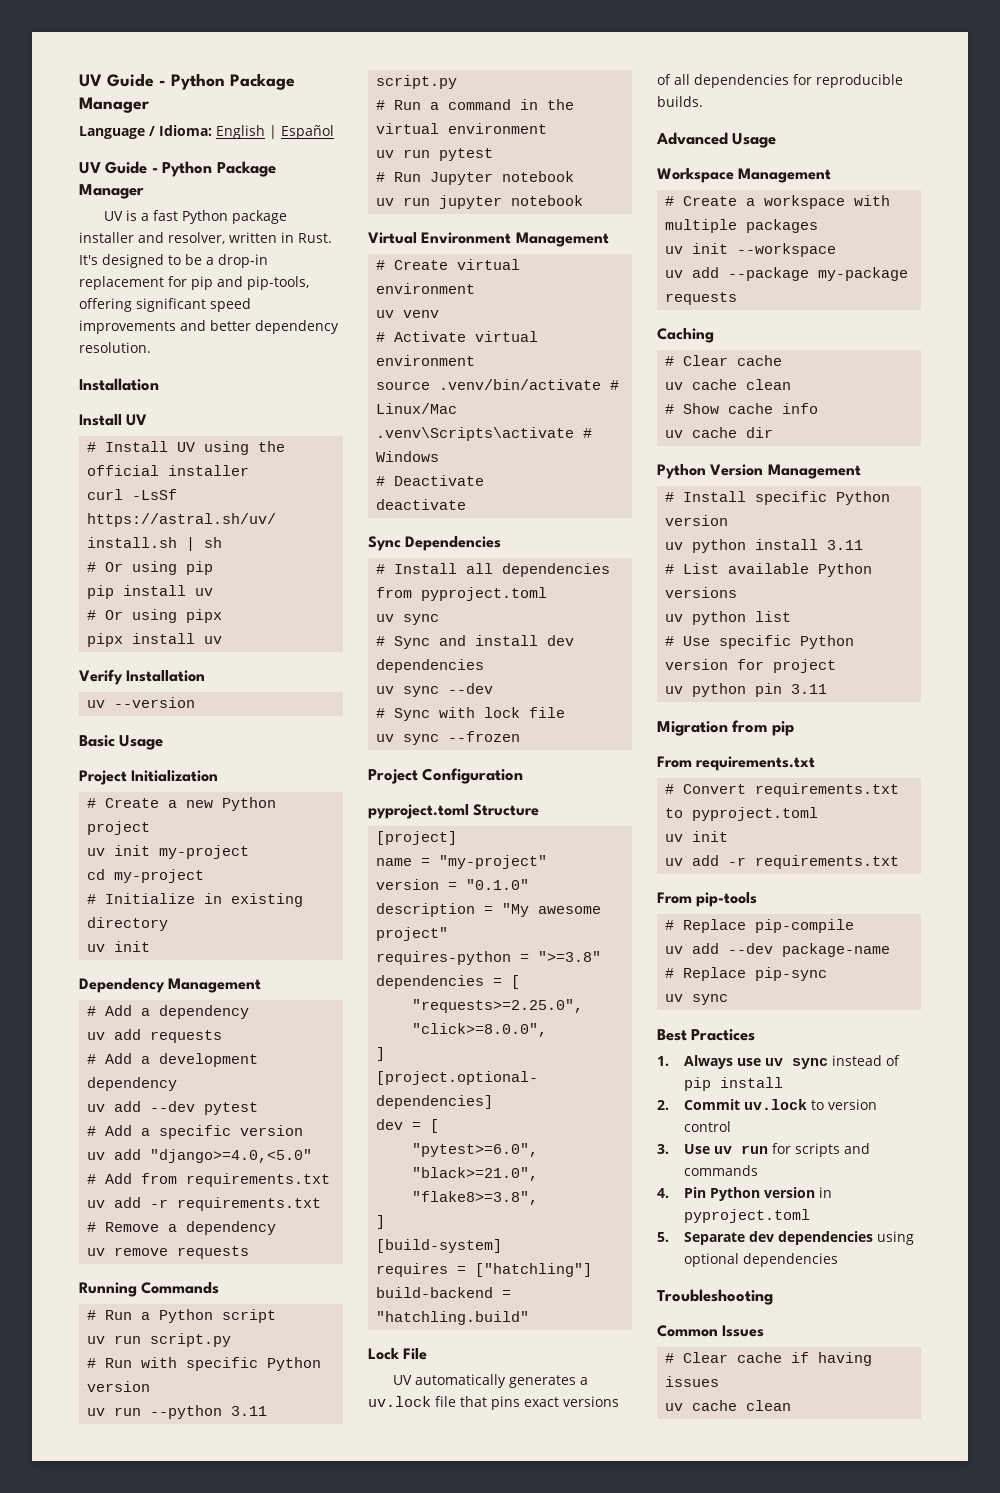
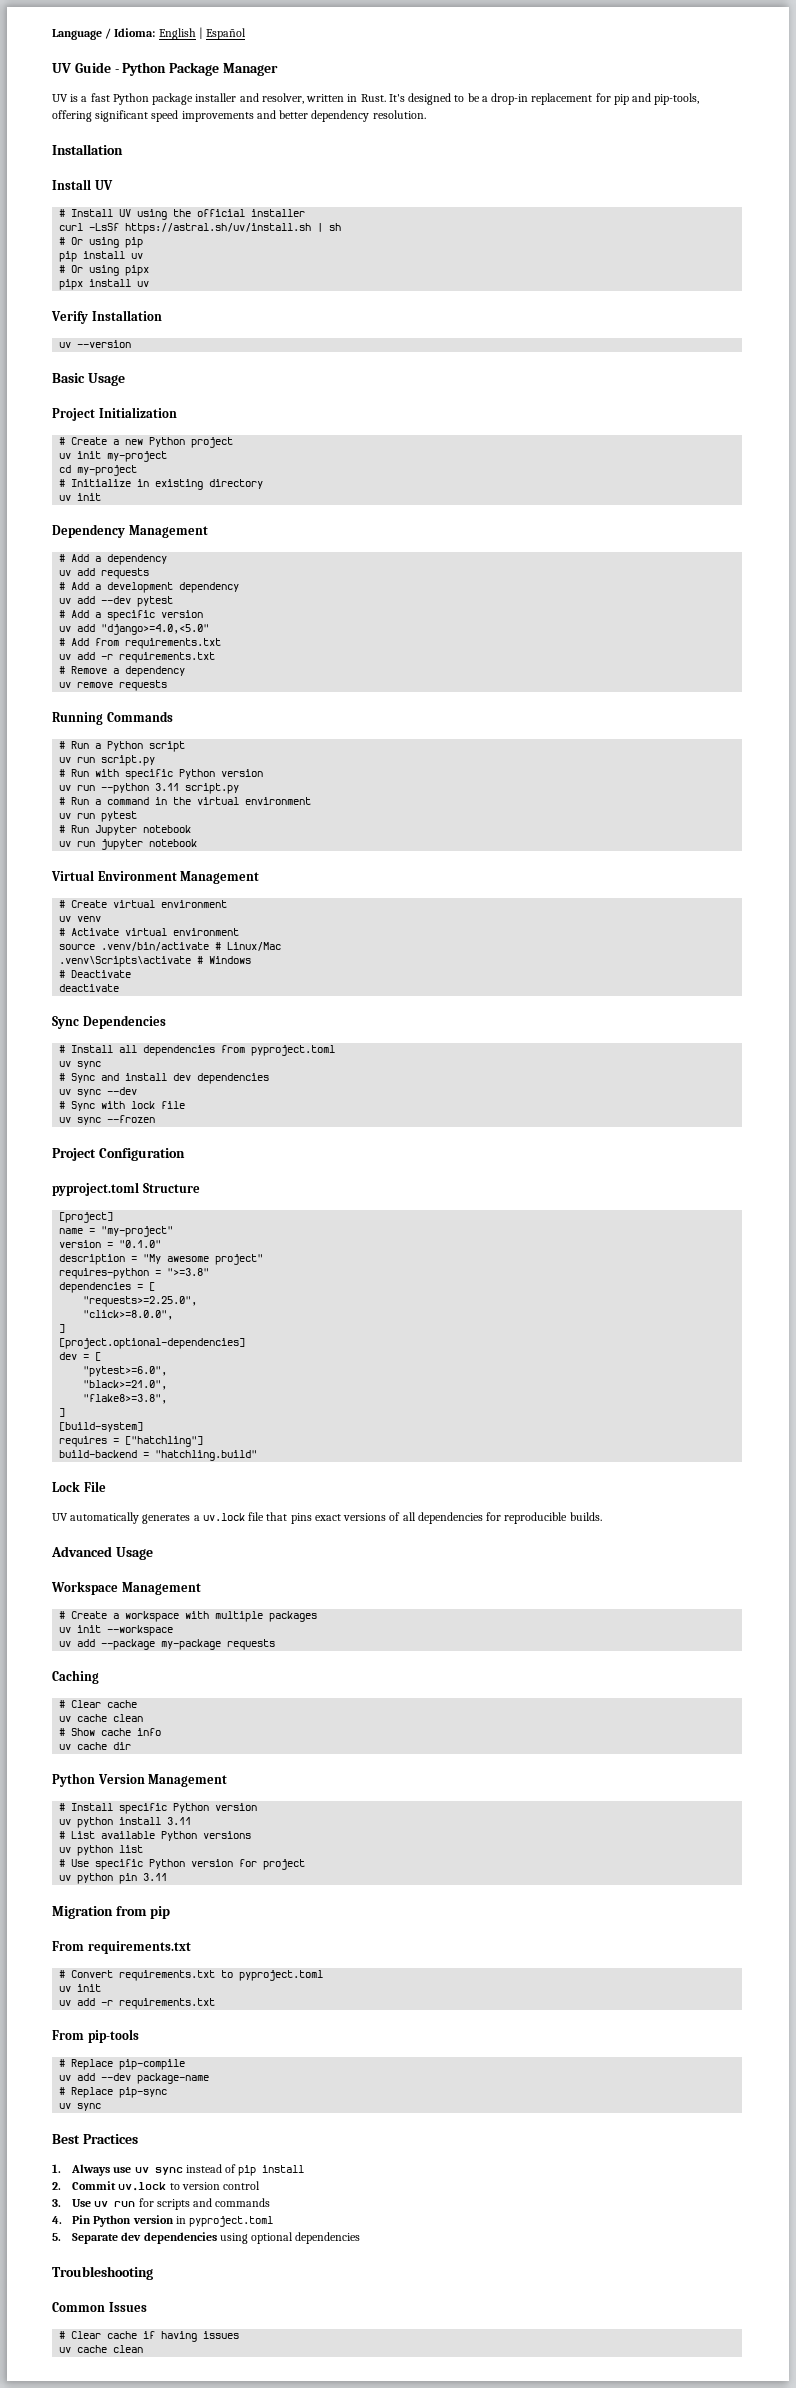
[79,73,295,90] [79,97,149,113] UV Guide - Python Package Manager // -> (52, 34) none

